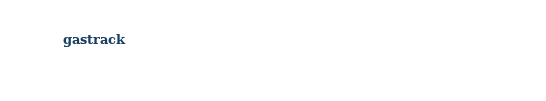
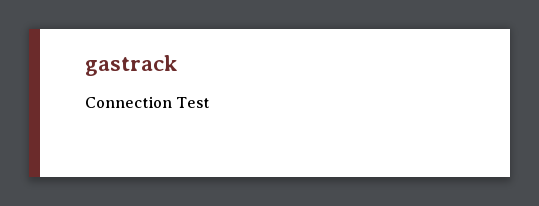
(126, 40) none -> [85,96,211,108] // Connection Test

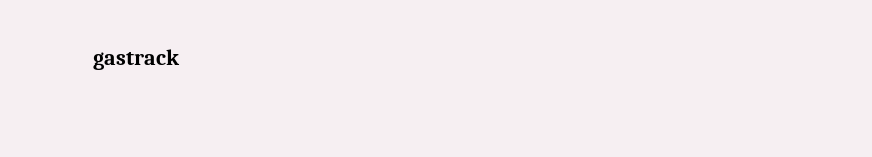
[85,96,211,108] // Connection Test -> (180, 59) none

